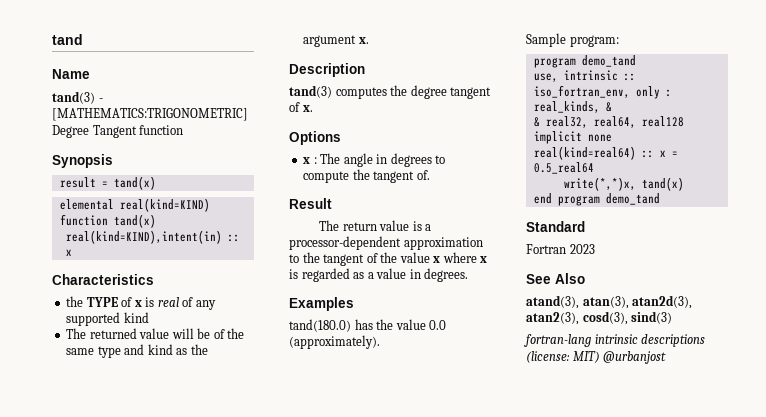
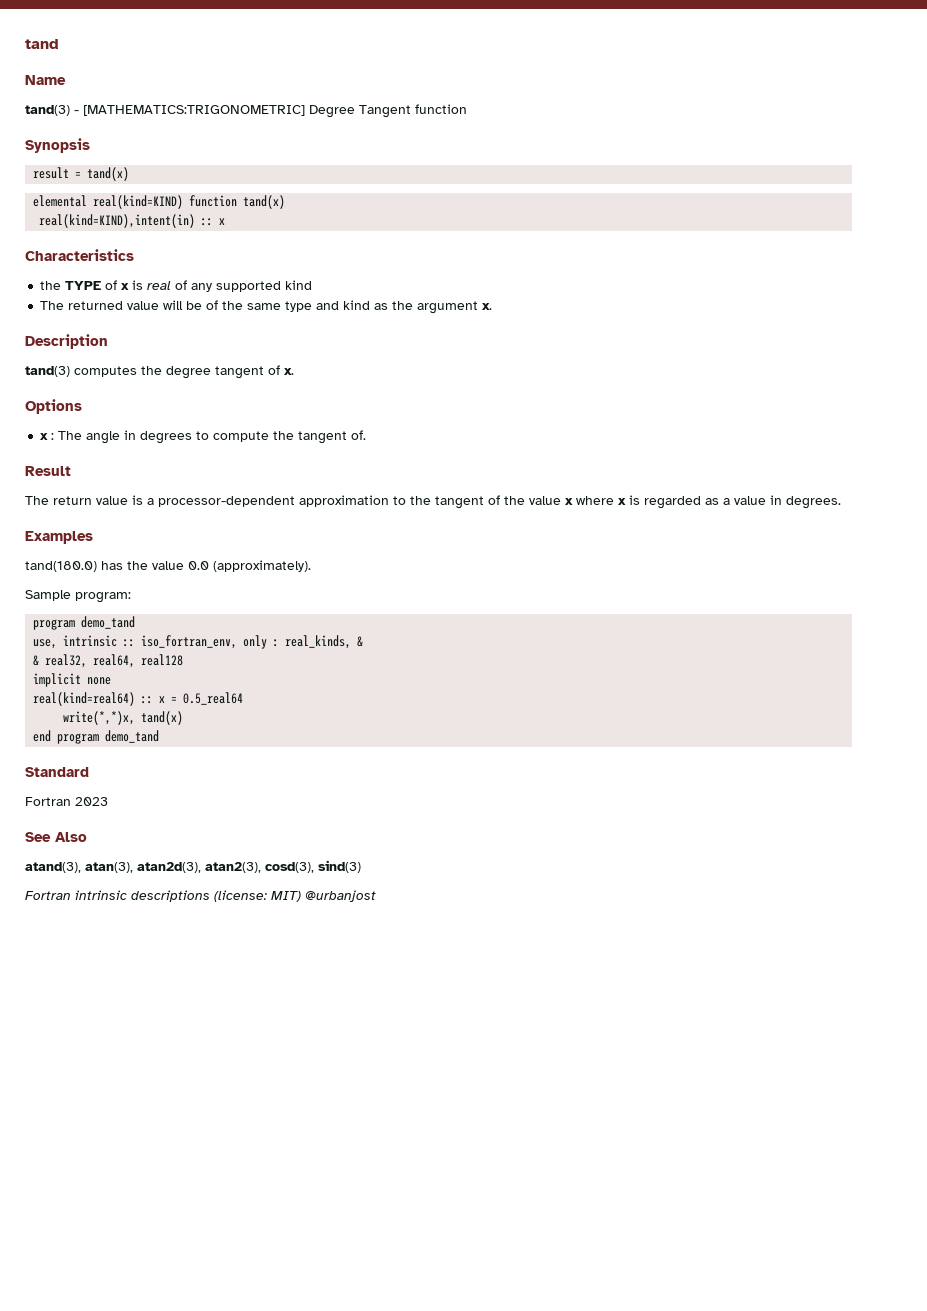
[524,334,591,347] fortran-lang -> [25,891,71,900] Fortran

